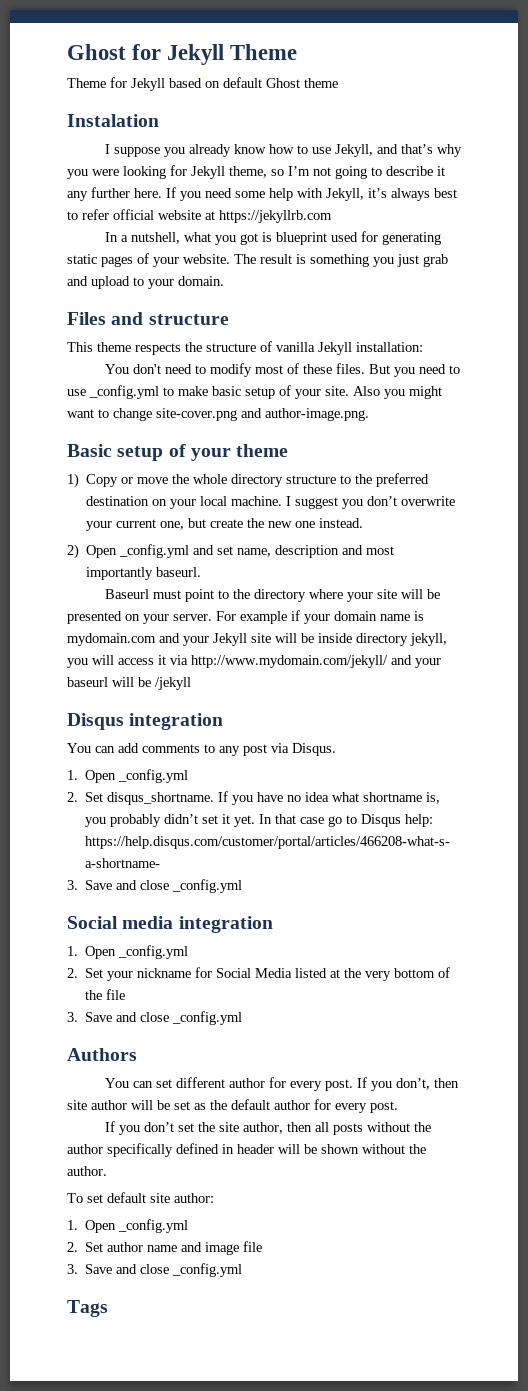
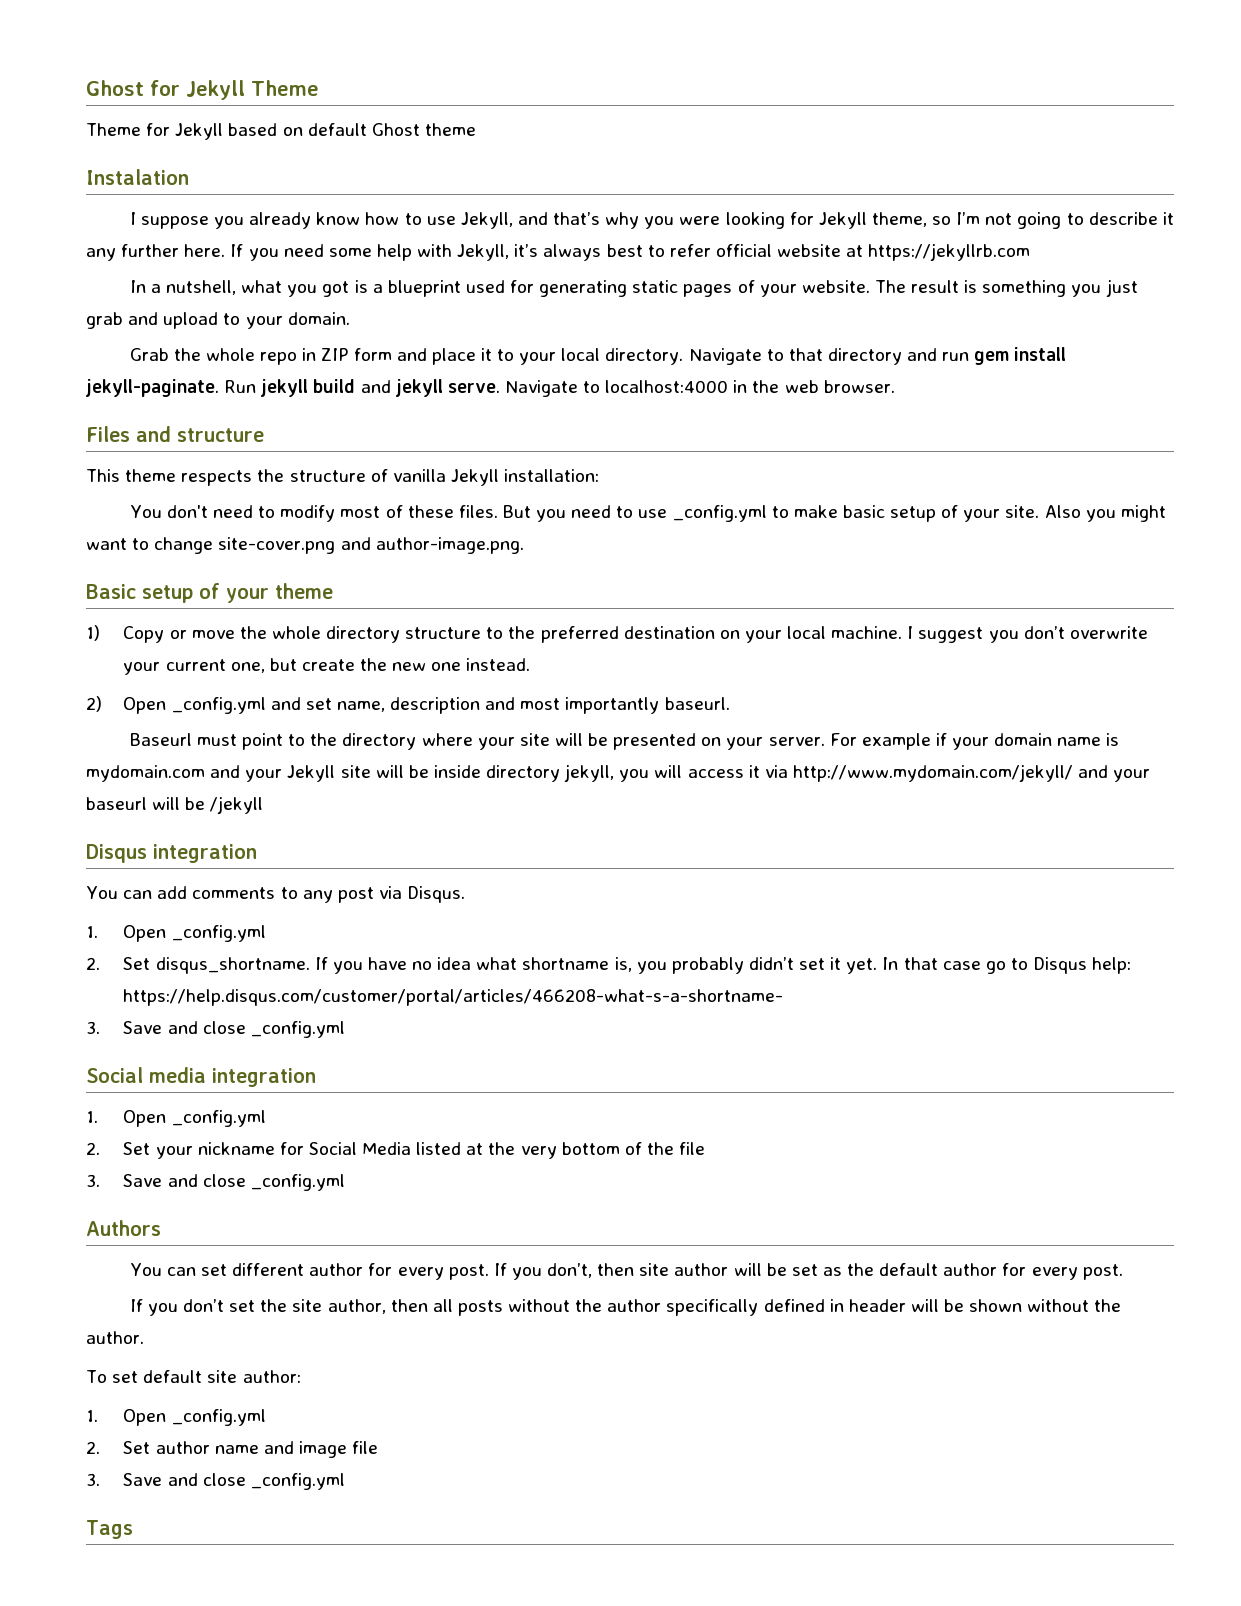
(272, 237) none -> [372,284,383,293] a
(224, 281) none -> [129,347,1067,365] [86,379,895,397] // Grab the whole repo in ZIP form and place it to your local directory. Navigate to that directory and run gem install jekyll-paginate. Run jekyll build and jekyll serve. Navigate to localhost:4000 in the web browser.

